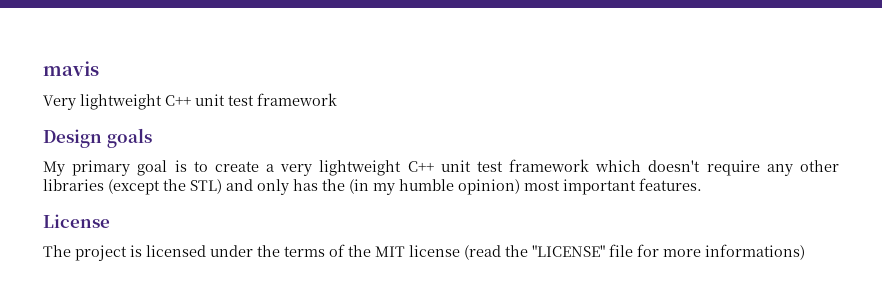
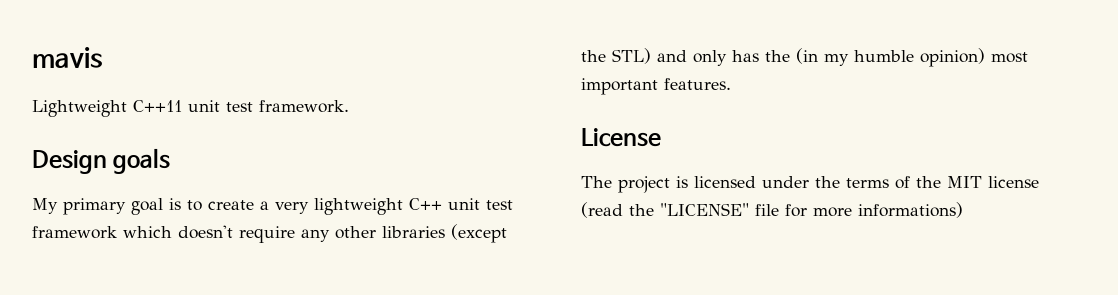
[43,93,337,110] Very lightweight C++ unit test framework -> [32,100,349,117] Lightweight C++11 unit test framework.

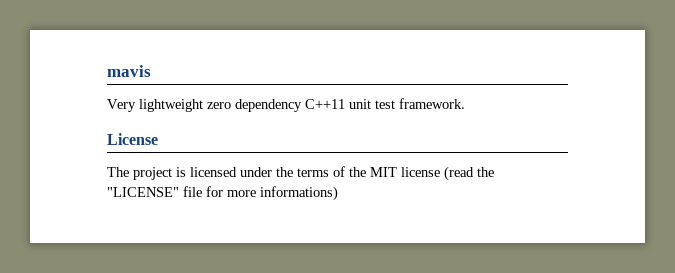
[32,100,127,117] Lightweight -> [107,99,302,112] Very lightweight zero dependency
[32,148,171,174] [32,198,513,215] [32,224,507,243] [581,48,1028,67] [581,78,731,95] // Design goals // My primary goal is to create a very lightweight C++ unit test framework which doesn't require any other libraries (except the STL) and only has the (in my humble opinion) most important features. -> (465, 103) none

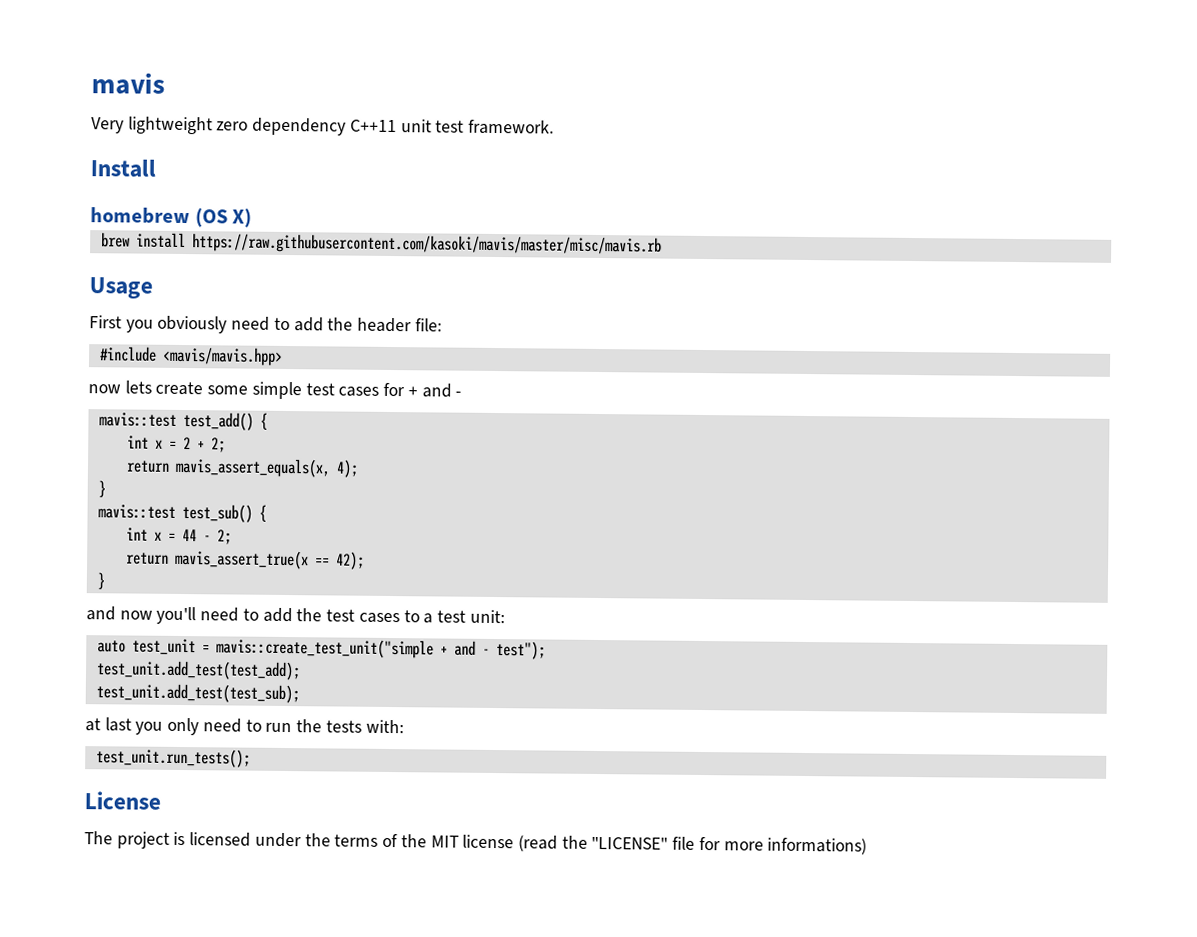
(465, 103) none -> [90,159,156,178] [90,207,253,228] [100,232,662,256] [89,277,153,299] [89,315,442,334] [99,346,283,366] [88,380,462,400] [98,412,268,431] [126,435,226,453] [125,457,359,478] [97,480,106,498] [97,504,267,523] [125,527,232,545] [125,549,365,570] [96,572,105,590] [86,606,505,625] [96,638,546,660] [95,660,301,681] [95,683,300,704] [85,717,404,736] [95,748,251,768] // Install // homebrew (OS X) // brew install https://raw.githubusercontent.com/kasoki/mavis/master/misc/mavis.rb // Usage // First you obviously need to add the header file: // #include <mavis/mavis.hpp> // now lets create some simple test cases for + and - // mavis::test test_add() { // int x = 2 + 2; // return mavis_assert_equals(x, 4); // } // mavis::test test_sub() { // int x = 44 - 2; // return mavis_assert_true(x == 42); // } // and now you'll need to add the test cases to a test unit: // auto test_unit = mavis::create_test_unit("simple + and - test"); // test_unit.add_test(test_add); // test_unit.add_test(test_sub); // at last you only need to run the tests with: // test_unit.run_tests();

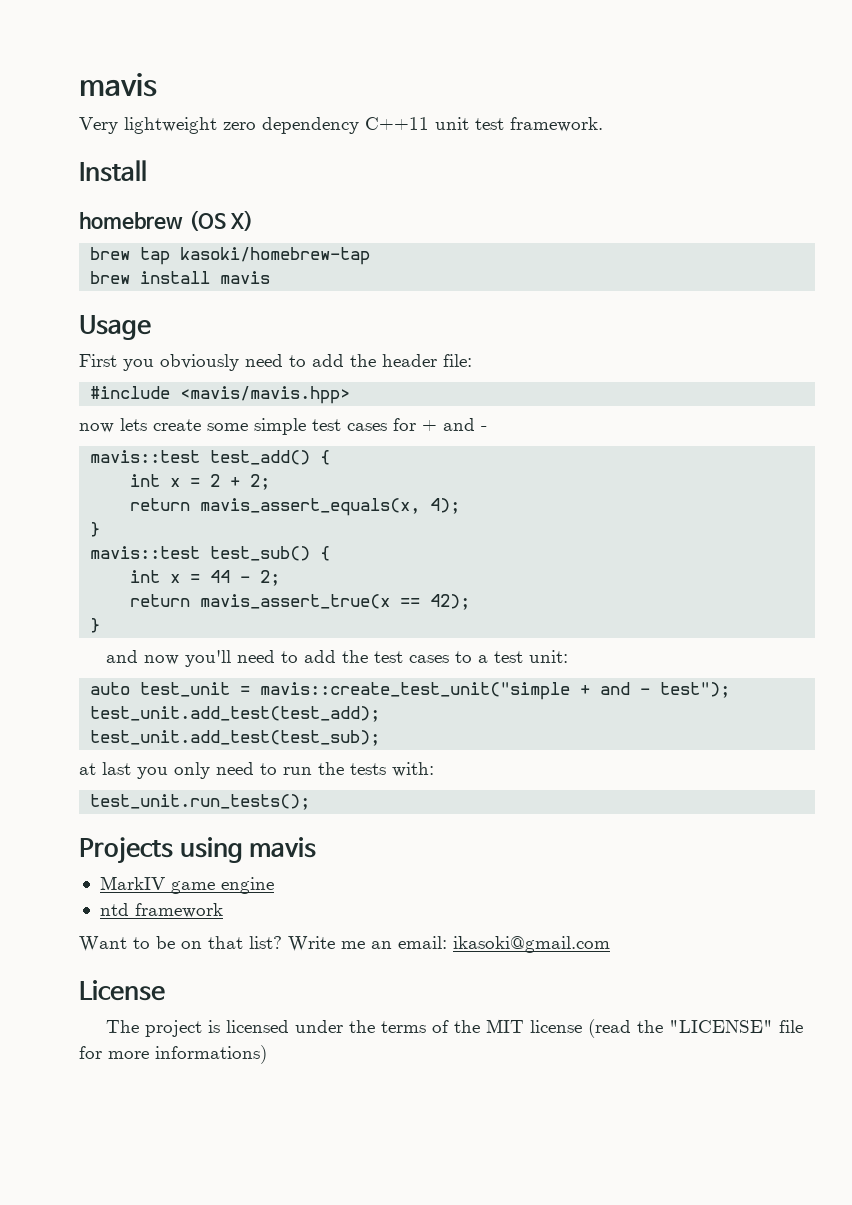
(253, 218) none -> [90,247,371,265] // brew tap kasoki/homebrew-tap
[191,233,662,256] https://raw.githubusercontent.com/kasoki/mavis/master/misc/mavis.rb -> [220,271,271,284] mavis
(251, 758) none -> [79,837,317,864] [99,876,274,894] [99,903,223,918] [79,936,610,953] // Projects using mavis // MarkIV game engine // ntd framework // Want to be on that list? Write me an email: ikasoki@gmail.com

